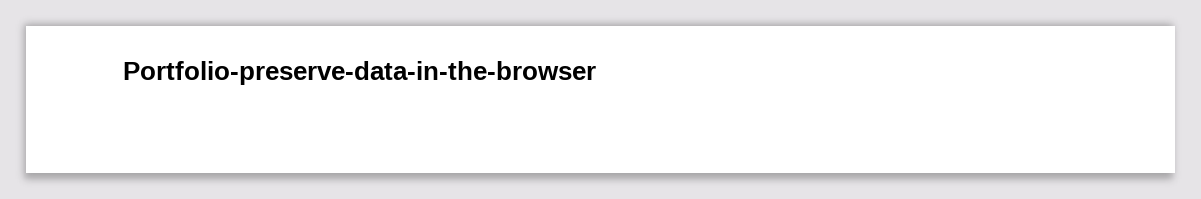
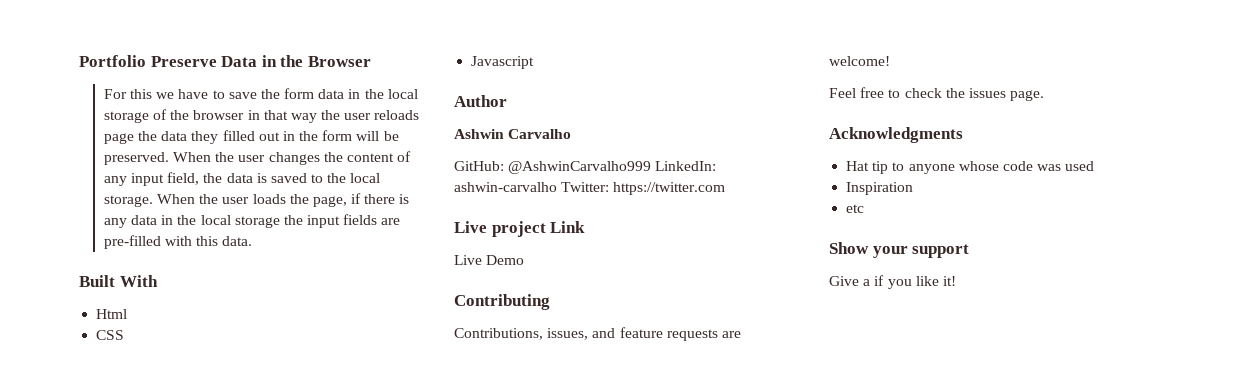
[123,61,596,85] Portfolio-preserve-data-in-the-browser -> [79,55,371,67] [103,88,418,99] [103,109,420,123] [103,130,399,144] [103,151,412,165] [103,172,381,186] [103,193,410,207] [103,214,401,228] [103,235,253,249] [79,275,158,287] [96,309,128,319] [96,330,125,340] [471,56,535,69] [454,95,507,107] [454,129,572,139] [454,161,717,174] [454,182,726,195] [454,221,586,237] [454,255,525,265] [454,294,550,310] [454,327,741,341] [829,56,890,66] [829,87,1045,101] [829,127,963,143] [846,161,1095,174] [846,182,914,195] [846,204,865,213] [829,242,970,258] [829,275,956,289] Portfolio Preserve Data in the Browser // For this we have to save the form data in the local storage of the browser in that way the user reloads page the data they filled out in the form will be preserved. When the user changes the content of any input field, the data is saved to the local storage. When the user loads the page, if there is any data in the local storage the input fields are pre-filled with this data. // Built With // Html // CSS // Javascript // Author // Ashwin Carvalho // GitHub: @AshwinCarvalho999 LinkedIn: ashwin-carvalho Twitter: https://twitter.com // Live project Link // Live Demo // Contributing // Contributions, issues, and feature requests are welcome! // Feel free to check the issues page. // Acknowledgments // Hat tip to anyone whose code was used // Inspiration // etc // Show your support // Give a if you like it!

